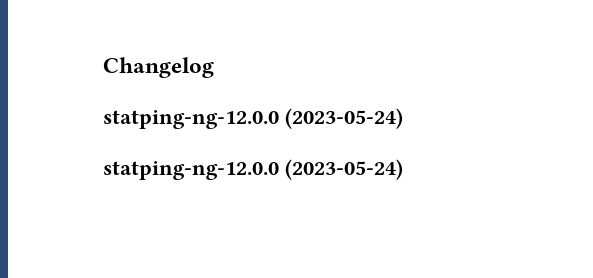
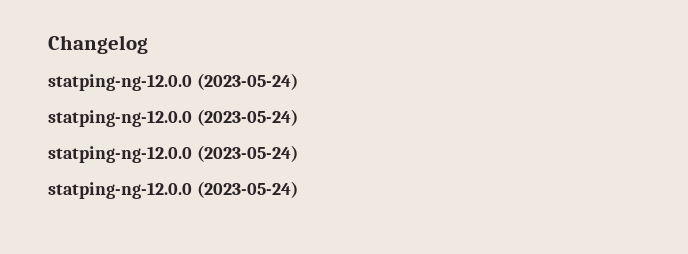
(403, 169) none -> [48,145,298,163] [48,181,298,199] // statping-ng-12.0.0 (2023-05-24) // statping-ng-12.0.0 (2023-05-24)

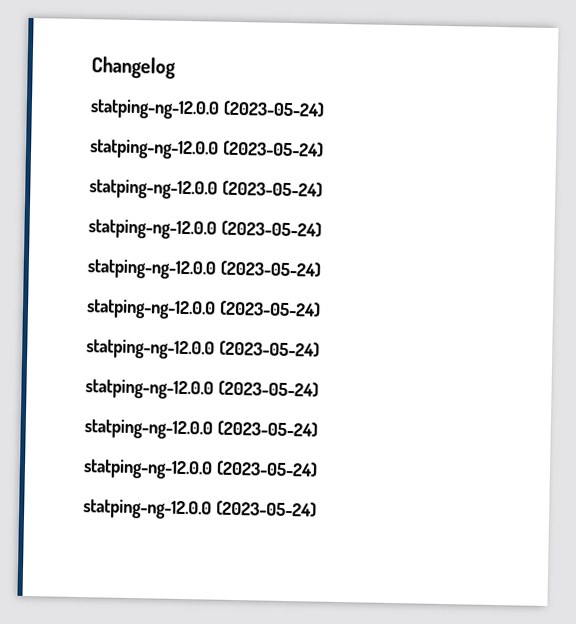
(298, 189) none -> [87,258,321,280] [86,298,321,320] [86,338,320,360] [85,378,319,400] [84,418,318,440] [83,458,318,480] [83,498,317,520] // statping-ng-12.0.0 (2023-05-24) // statping-ng-12.0.0 (2023-05-24) // statping-ng-12.0.0 (2023-05-24) // statping-ng-12.0.0 (2023-05-24) // statping-ng-12.0.0 (2023-05-24) // statping-ng-12.0.0 (2023-05-24) // statping-ng-12.0.0 (2023-05-24)

